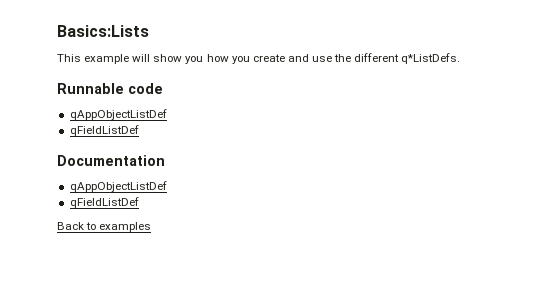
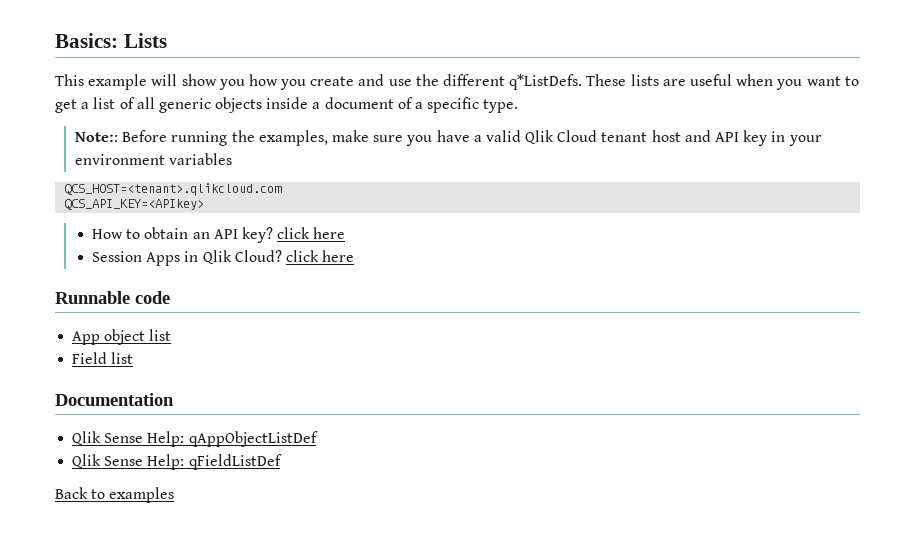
[57,25,149,37] Basics:Lists -> [55,33,167,48] Basics: Lists
[57,83,163,94] [69,109,167,120] [69,125,139,136] [57,155,165,166] [69,181,167,192] // Runnable code // qAppObjectListDef // qFieldListDef // Documentation // qAppObjectListDef // -> [586,74,859,90] [55,97,519,113] [75,130,822,146] [75,153,233,165] [64,183,283,196] [64,199,205,210] [92,227,346,243] [92,250,355,266] [55,291,170,304] [72,329,172,345] [72,352,134,364] [55,393,174,406] [72,431,318,447] [72,454,185,470] These lists are useful when you want to get a list of all generic objects inside a document of a specific type. // Note:: Before running the examples, make sure you have a valid Qlik Cloud tenant host and API key in your environment variables // QCS_HOST=<tenant>.qlikcloud.com // QCS_API_KEY=<APIkey> // How to obtain an API key? click here // Session Apps in Qlik Cloud? click here // Runnable code // App object list // Field list // Documentation // Qlik Sense Help: qAppObjectListDef // Qlik Sense Help:

